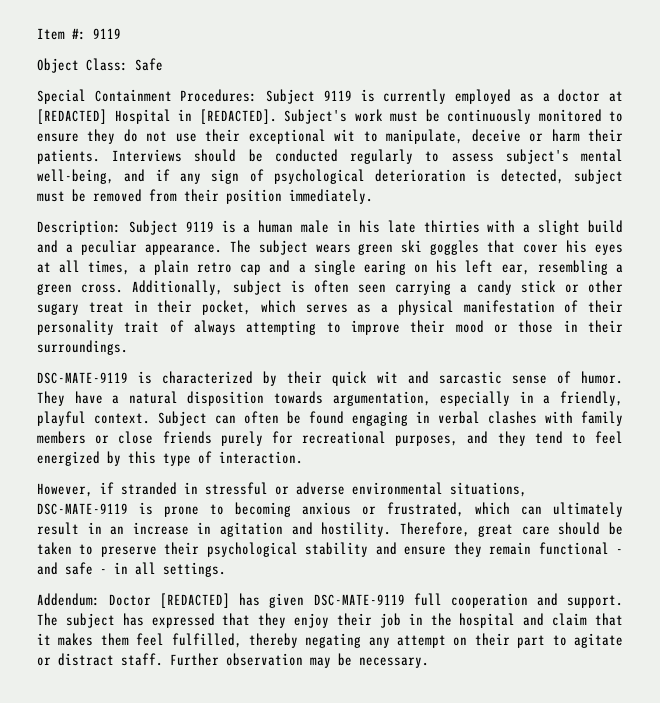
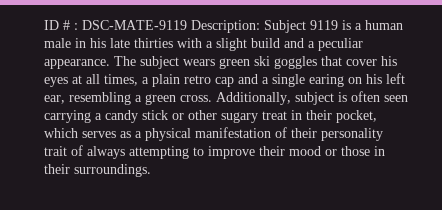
[37,28,121,40] [37,58,163,73] [37,89,624,104] [37,109,623,124] [37,129,623,144] [37,149,623,164] [37,169,623,184] [37,189,373,204] Item #: 9119 // Object Class: Safe // Special Containment Procedures: Subject 9119 is currently employed as a doctor at [REDACTED] Hospital in [REDACTED]. Subject's work must be continuously monitored to ensure they do not use their exceptional wit to manipulate, deceive or harm their patients. Interviews should be conducted regularly to assess subject's mental well-being, and if any sign of psychological deterioration is detected, subject must be removed from their position immediately. // -> [44,20,187,30] ID # : DSC-MATE-9119
[37,371,623,386] [37,391,624,406] [37,411,623,426] [37,431,623,446] [37,451,303,466] [37,482,527,497] [37,502,623,517] [37,522,623,537] [37,542,623,557] [37,562,226,577] [37,593,623,608] [37,613,623,628] [37,633,623,648] [37,653,429,668] // DSC-MATE-9119 is characterized by their quick wit and sarcastic sense of humor. They have a natural disposition towards argumentation, especially in a friendly, playful context. Subject can often be found engaging in verbal clashes with family members or close friends purely for recreational purposes, and they tend to feel energized by this type of interaction. // However, if stranded in stressful or adverse environmental situations, DSC-MATE-9119 is prone to becoming anxious or frustrated, which can ultimately result in an increase in agitation and hostility. Therefore, great care should be taken to preserve their psychological stability and ensure they remain functional - and safe - in all settings. // Addendum: Doctor [REDACTED] has given DSC-MATE-9119 full cooperation and support. The subject has expressed that they enjoy their job in the hospital and claim that it makes them feel fulfilled, thereby negating any attempt on their part to agitate or distract staff. Further observation may be necessary. -> (151, 170) none

